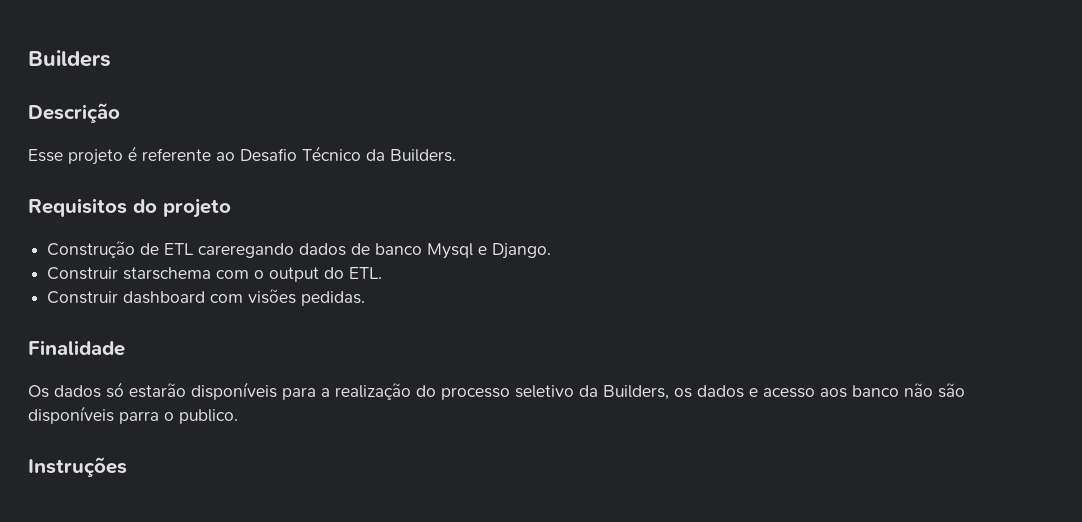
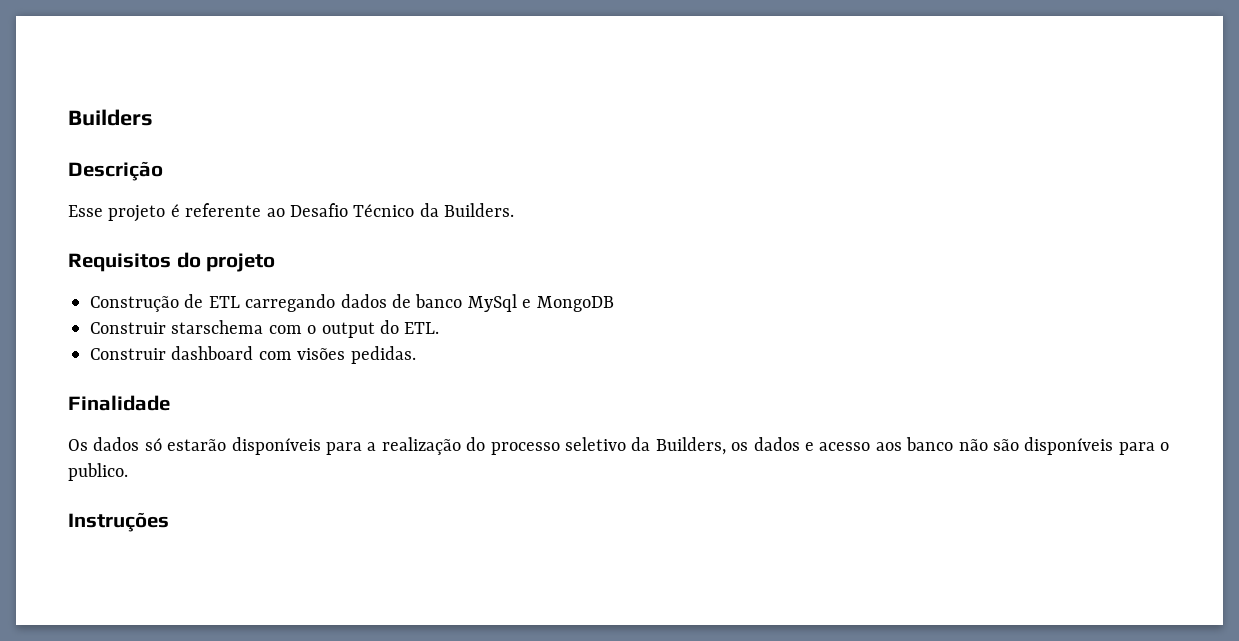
[198,243,295,258] careregando -> [245,294,336,312] carregando
[427,243,552,259] Mysql e Django. -> [467,294,614,312] MySql e MongoDB
[119,411,159,424] parra -> [1118,442,1155,455] para

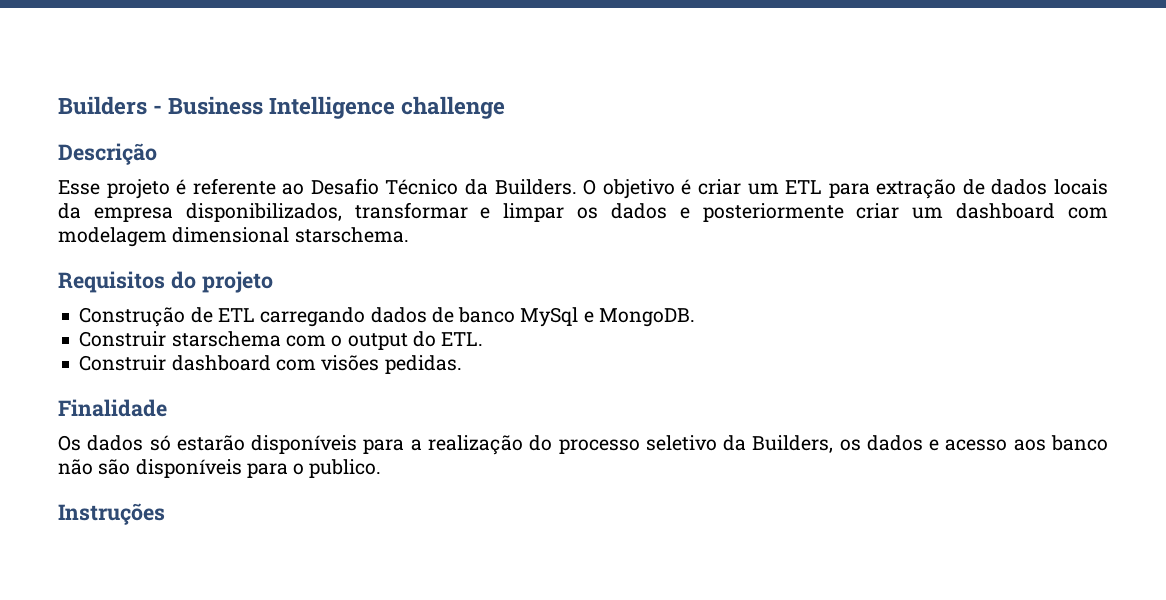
(153, 117) none -> [153,96,506,119] - Business Intelligence challenge
(515, 210) none -> [583,179,1108,199] [58,202,1108,222] [58,227,409,247] O objetivo é criar um ETL para extração de dados locais da empresa disponibilizados, transformar e limpar os dados e posteriormente criar um dashboard com modelagem dimensional starschema.
[536,296,614,312] MongoDB -> [598,308,695,327] MongoDB.

